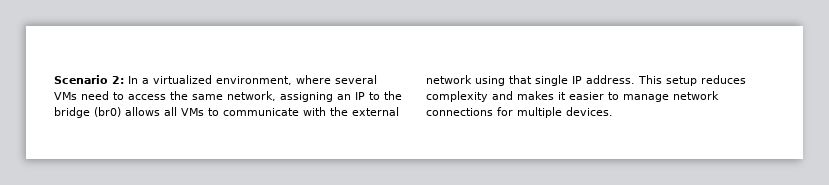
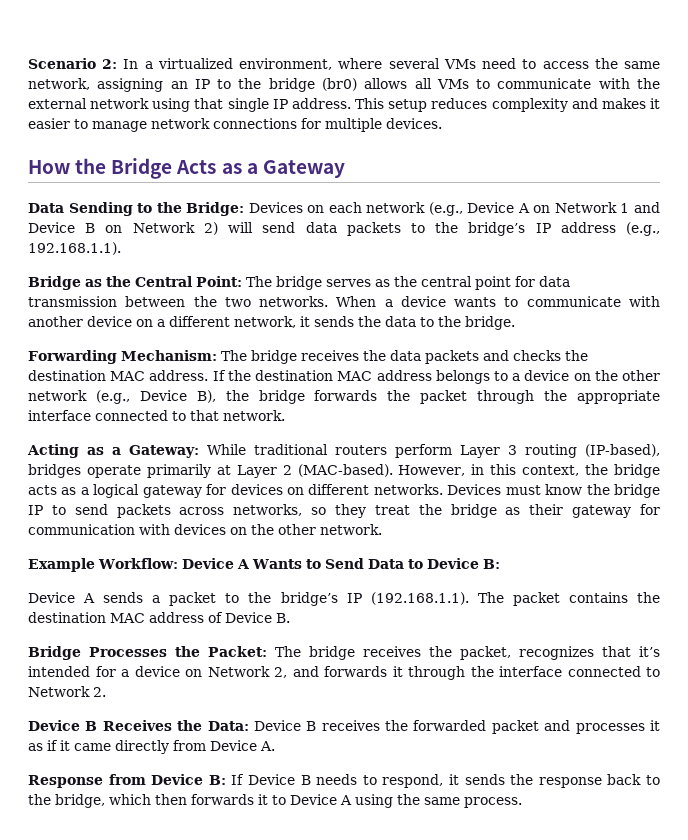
(613, 111) none -> [28,158,345,179] [28,202,660,216] [28,222,660,236] [28,242,121,255] [28,276,570,290] [28,296,660,307] [28,316,515,330] [28,350,588,364] [28,370,660,384] [28,390,660,404] [28,410,285,421] [27,444,660,458] [28,464,660,478] [28,484,661,498] [28,504,660,518] [28,524,382,535] [28,558,500,572] [28,592,660,606] [28,612,290,623] [28,646,660,660] [28,666,660,680] [28,686,106,697] [28,720,660,734] [28,740,275,754] [28,774,661,788] [28,794,522,808] // How the Bridge Acts as a Gateway // Data Sending to the Bridge: Devices on each network (e.g., Device A on Network 1 and Device B on Network 2) will send data packets to the bridge’s IP address (e.g., 192.168.1.1). // Bridge as the Central Point: The bridge serves as the central point for data transmission between the two networks. When a device wants to communicate with another device on a different network, it sends the data to the bridge. // Forwarding Mechanism: The bridge receives the data packets and checks the destination MAC address. If the destination MAC address belongs to a device on the other network (e.g., Device B), the bridge forwards the packet through the appropriate interface connected to that network. // Acting as a Gateway: While traditional routers perform Layer 3 routing (IP-based), bridges operate primarily at Layer 2 (MAC-based). However, in this context, the bridge acts as a logical gateway for devices on different networks. Devices must know the bridge IP to send packets across networks, so they treat the bridge as their gateway for communication with devices on the other network. // Example Workflow: Device A Wants to Send Data to Device B: // Device A sends a packet to the bridge’s IP (192.168.1.1). The packet contains the destination MAC address of Device B. // Bridge Processes the Packet: The bridge receives the packet, recognizes that it’s intended for a device on Network 2, and forwards it through the interface connected to Network 2. // Device B Receives the Data: Device B receives the forwarded packet and processes it as if it came directly from Device A. // Response from Device B: If Device B needs to respond, it sends the response back to the bridge, which then forwards it to Device A using the same process.

